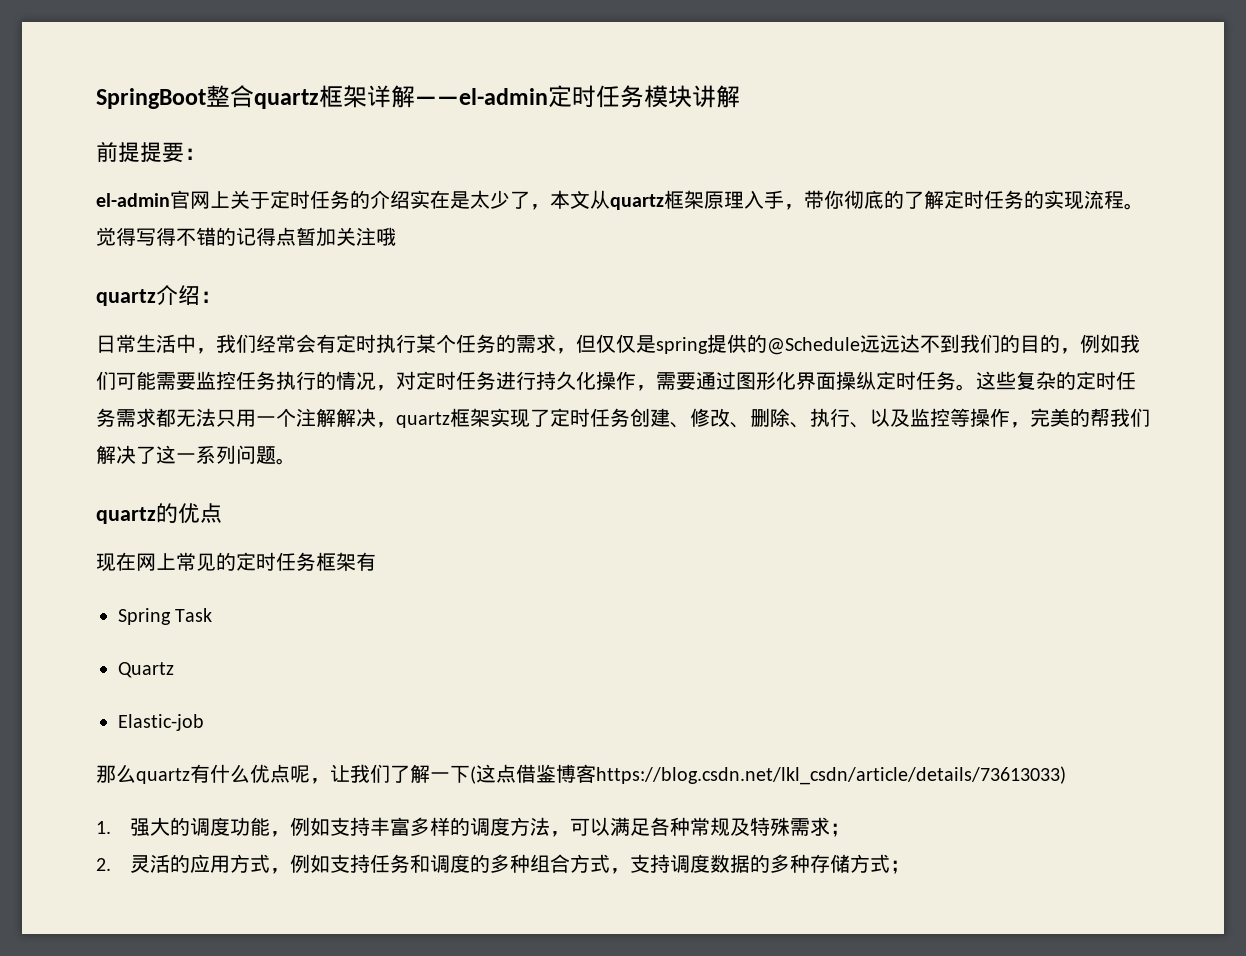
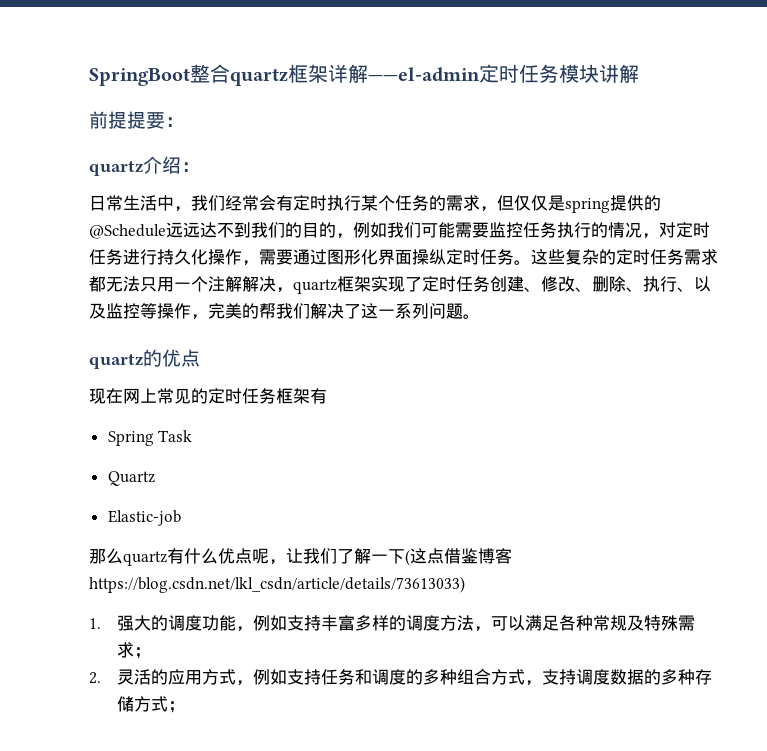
[96,190,1144,210] [96,227,396,247] // el-admin官网上关于定时任务的介绍实在是太少了，本文从quartz框架原理入手，带你彻底的了解定时任务的实现流程。觉得写得不错的记得点暂加关注哦 -> (184, 122) none

